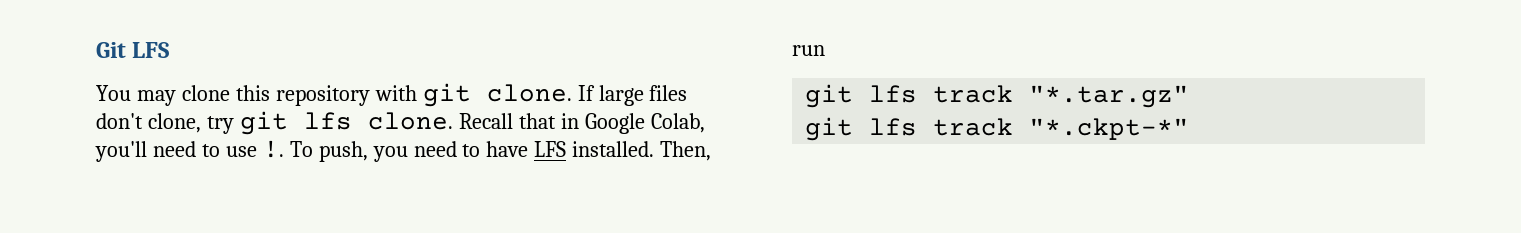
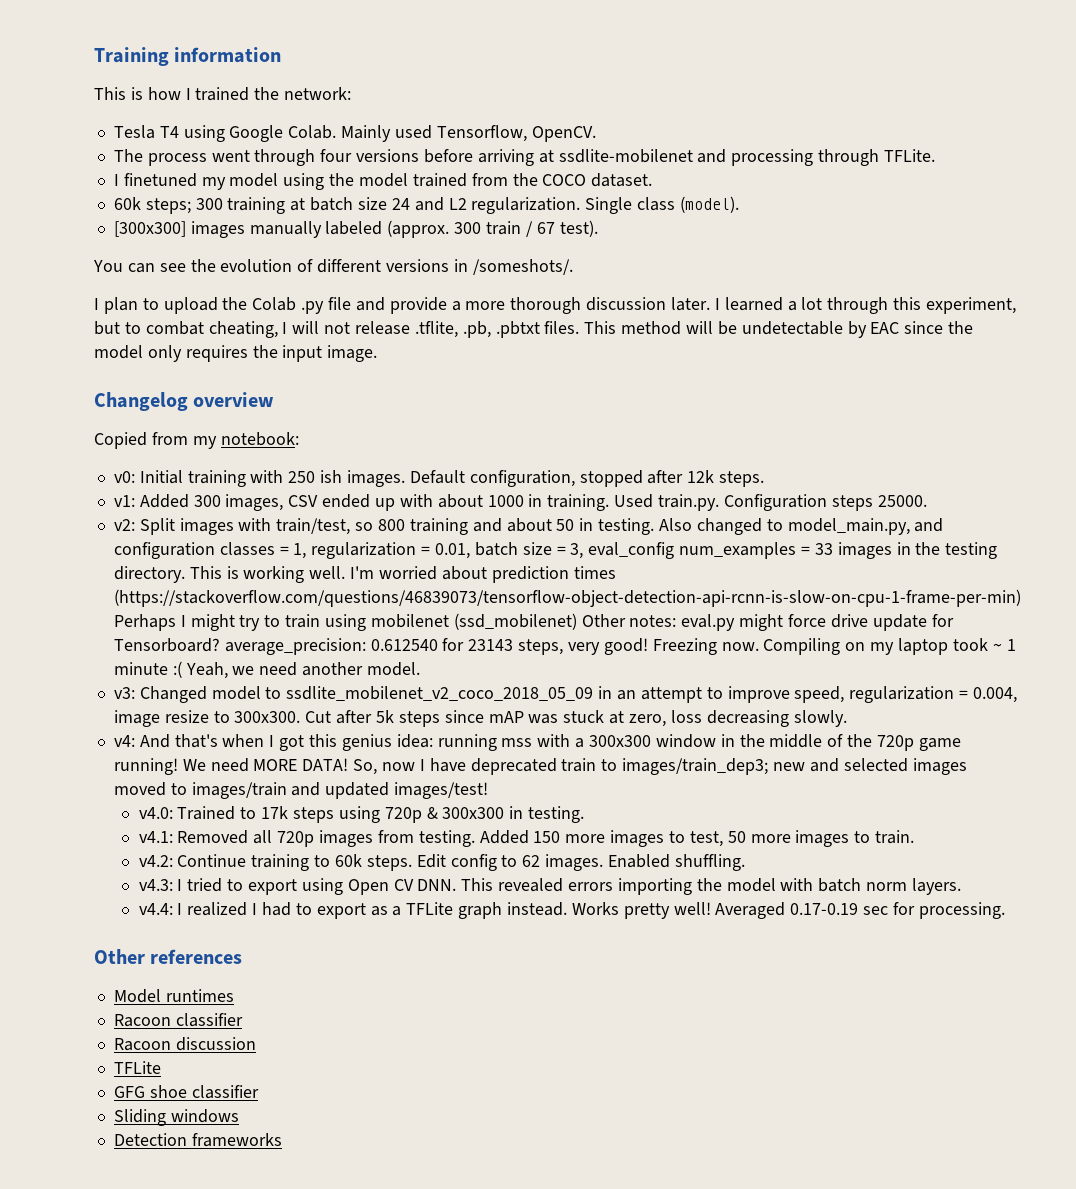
[96,42,170,58] [96,83,688,107] [96,111,705,135] [95,140,712,162] [792,45,825,56] [805,84,1190,108] [805,117,1190,141] Git LFS // You may clone this repository with git clone. If large files don't clone, try git lfs clone. Recall that in Google Colab, you'll need to use !. To push, you need to have LFS installed. Then, run // git lfs track "*.tar.gz" // git lfs track "*.ckpt-*" -> [94,47,282,66] [94,87,352,101] [113,125,596,142] [113,149,935,166] [113,173,653,190] [113,196,739,214] [113,220,598,238] [93,259,573,275] [94,297,1017,314] [94,321,974,338] [94,345,378,362] [94,392,275,411] [94,432,299,449] [113,470,765,487] [113,494,927,511] [113,518,944,535] [113,542,998,559] [113,566,616,583] [113,589,1021,607] [113,613,954,631] [113,638,1016,655] [113,661,420,679] [113,686,1017,703] [113,710,847,727] [113,734,961,751] [113,758,967,775] [113,782,489,799] [138,806,585,823] [138,830,915,847] [138,854,745,871] [138,878,962,895] [138,902,1005,919] [94,949,243,964] [113,989,234,1003] [113,1013,243,1027] [113,1037,256,1051] [113,1061,161,1074] [113,1085,259,1099] [113,1109,239,1126] [113,1133,282,1147] Training information // This is how I trained the network: // Tesla T4 using Google Colab. Mainly used Tensorflow, OpenCV. // The process went through four versions before arriving at ssdlite-mobilenet and processing through TFLite. // I finetuned my model using the model trained from the COCO dataset. // 60k steps; 300 training at batch size 24 and L2 regularization. Single class (model). // [300x300] images manually labeled (approx. 300 train / 67 test). // You can see the evolution of different versions in /someshots/. // I plan to upload the Colab .py file and provide a more thorough discussion later. I learned a lot through this experiment, but to combat cheating, I will not release .tflite, .pb, .pbtxt files. This method will be undetectable by EAC since the model only requires the input image. // Changelog overview // Copied from my notebook: // v0: Initial training with 250 ish images. Default configuration, stopped after 12k steps. // v1: Added 300 images, CSV ended up with about 1000 in training. Used train.py. Configuration steps 25000. // v2: Split images with train/test, so 800 training and about 50 in testing. Also changed to model_main.py, and configuration classes = 1, regularization = 0.01, batch size = 3, eval_config num_examples = 33 images in the testing directory. This is working well. I'm worried about prediction times (https://stackoverflow.com/questions/46839073/tensorflow-object-detection-api-rcnn-is-slow-on-cpu-1-frame-per-min) Perhaps I might try to train using mobilenet (ssd_mobilenet) Other notes: eval.py might force drive update for Tensorboard? average_precision: 0.612540 for 23143 steps, very good! Freezing now. Compiling on my laptop took ~ 1 minute :( Yeah, we need another model. // v3: Changed model to ssdlite_mobilenet_v2_coco_2018_05_09 in an attempt to improve speed, regularization = 0.004, image resize to 300x300. Cut after 5k steps since mAP was stuck at zero, loss decreasing slowly. // v4: And that's when I got this genius idea: running mss with a 300x300 window in the middle of the 720p game running! We need MORE DATA! So, now I have deprecated train to images/train_dep3; new and selected images moved to images/train and updated images/test! // v4.0: Trained to 17k steps using 720p & 300x300 in testing. // v4.1: Removed all 720p images from testing. Added 150 more images to test, 50 more images to train. // v4.2: Continue training to 60k steps. Edit config to 62 images. Enabled shuffling. // v4.3: I tried to export using Open CV DNN. This revealed errors importing the model with batch norm layers. // v4.4: I realized I had to export as a TFLite graph instead. Works pretty well! Averaged 0.17-0.19 sec for processing. // Other references // Model runtimes // Racoon classifier // Racoon discussion // TFLite // GFG shoe classifier // Sliding windows // Detection frameworks

